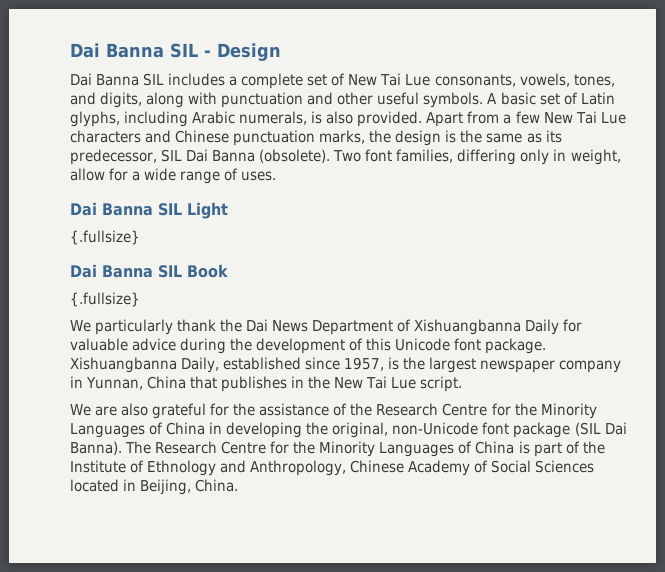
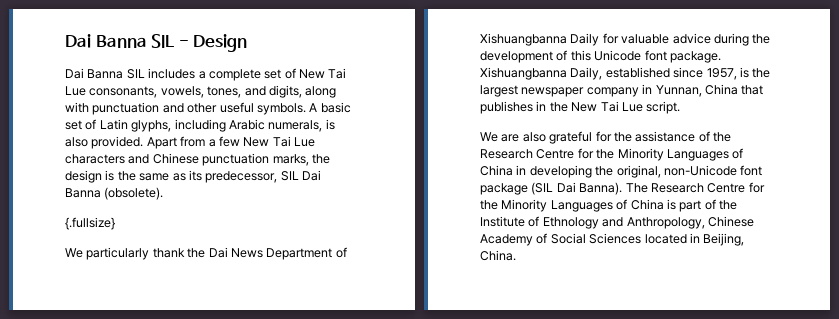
[333,149,621,165] [70,168,277,184] [70,202,228,219] [70,230,140,245] [70,264,228,278] Two font families, differing only in weight, allow for a wide range of uses. // Dai Banna SIL Light // {.fullsize} // Dai Banna SIL Book -> (164, 193) none

